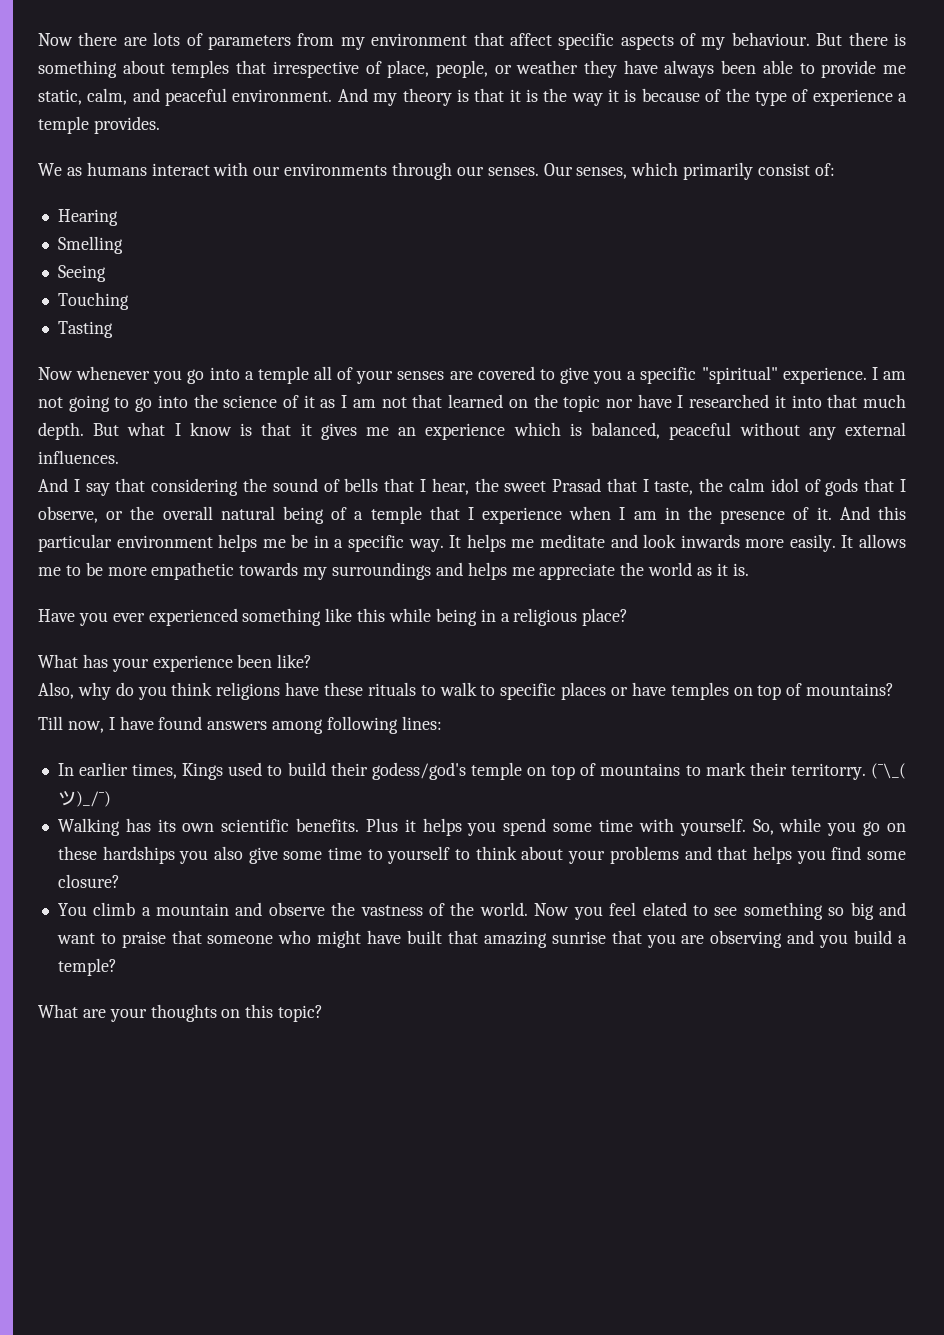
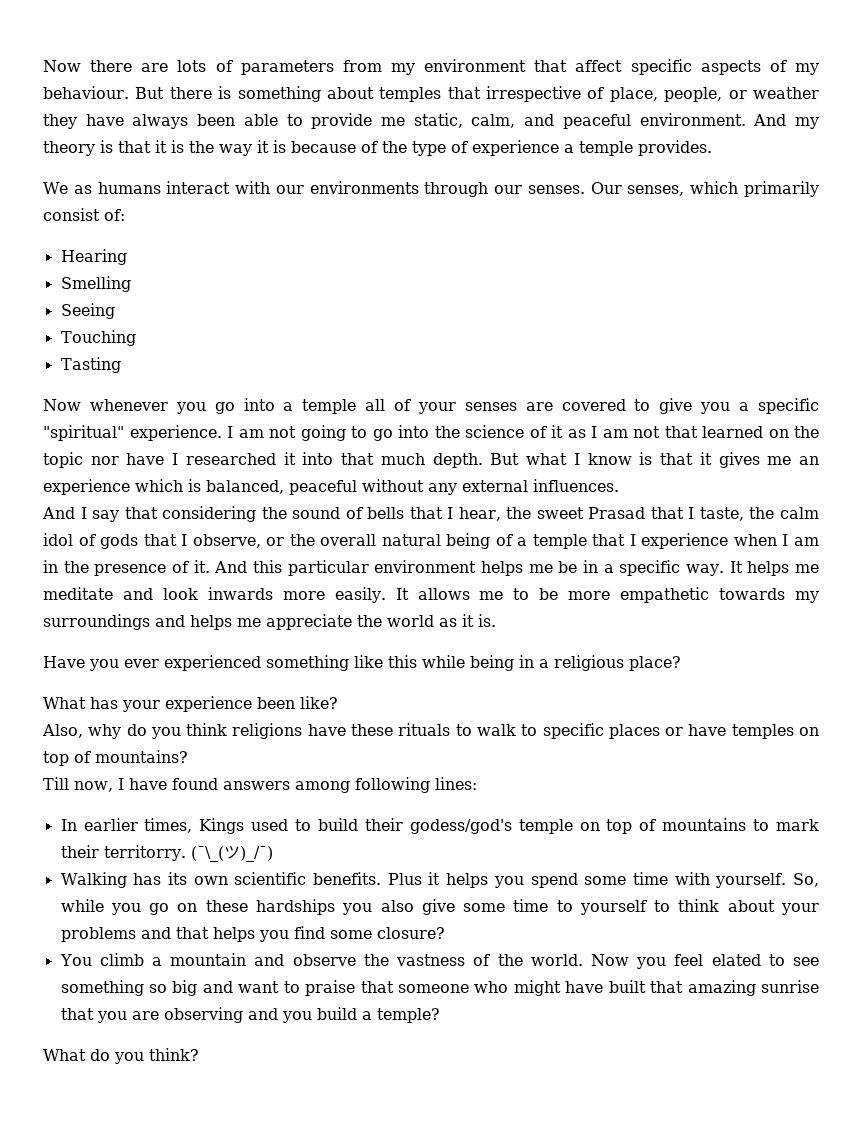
[82,1004,324,1022] are your thoughts on this topic? -> [90,1048,199,1064] do you think?

